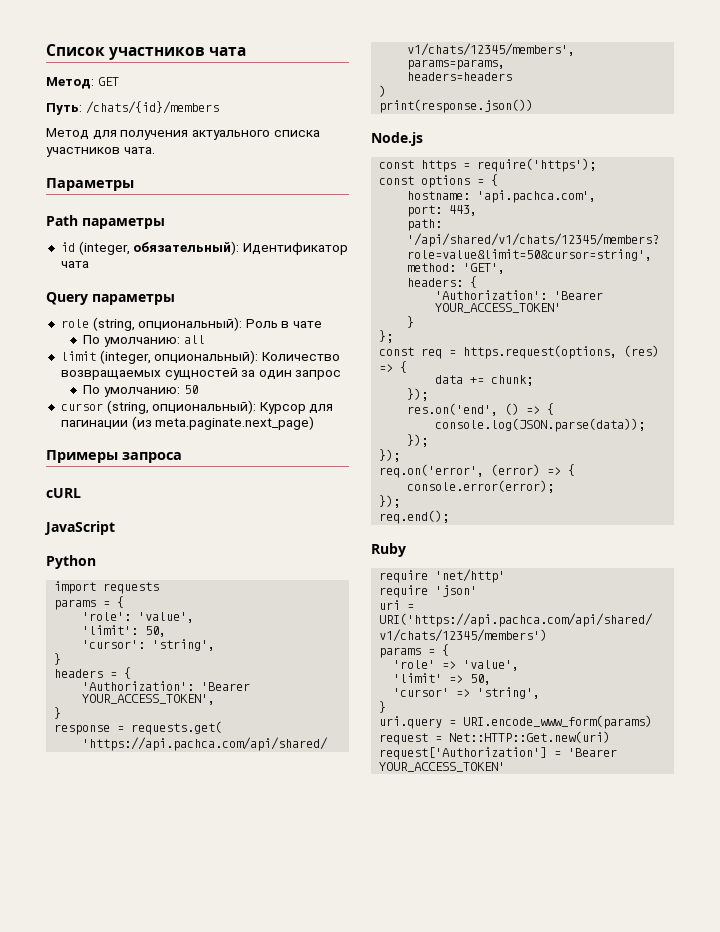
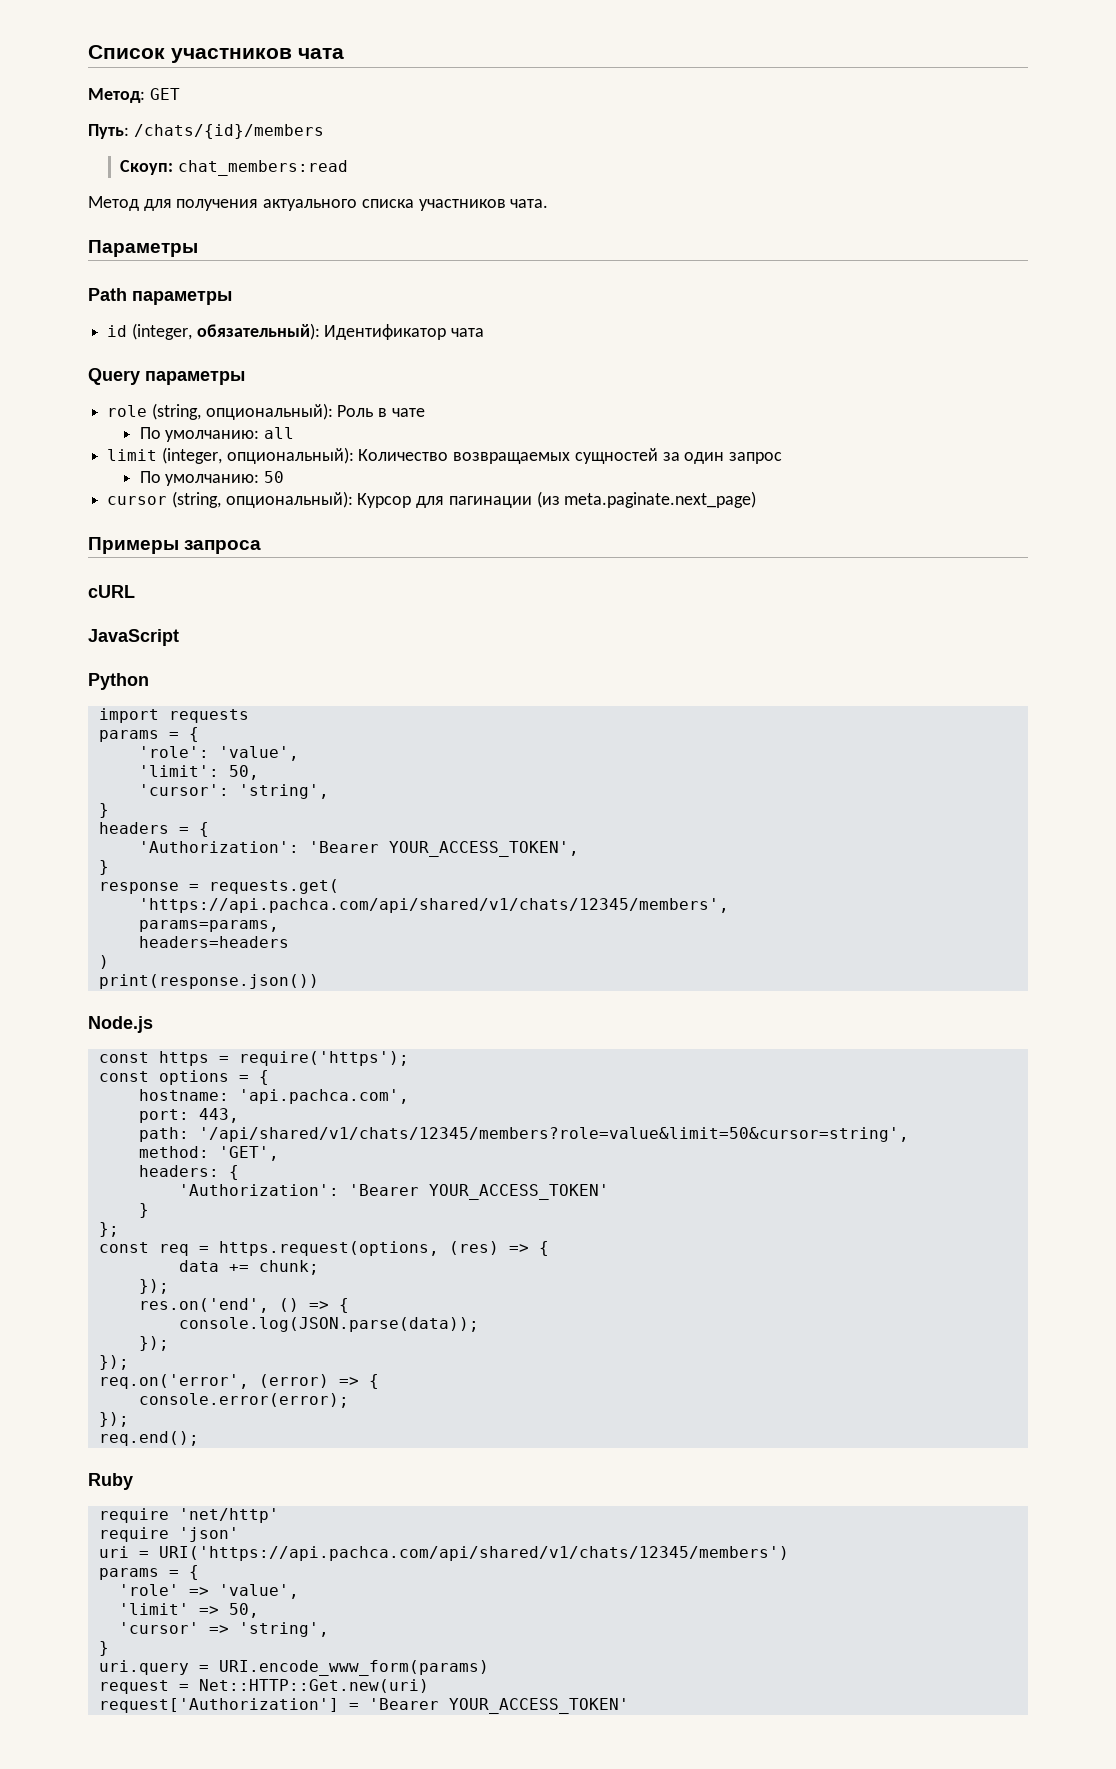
(219, 107) none -> [120,160,349,176] // Скоуп: chat_members:read

